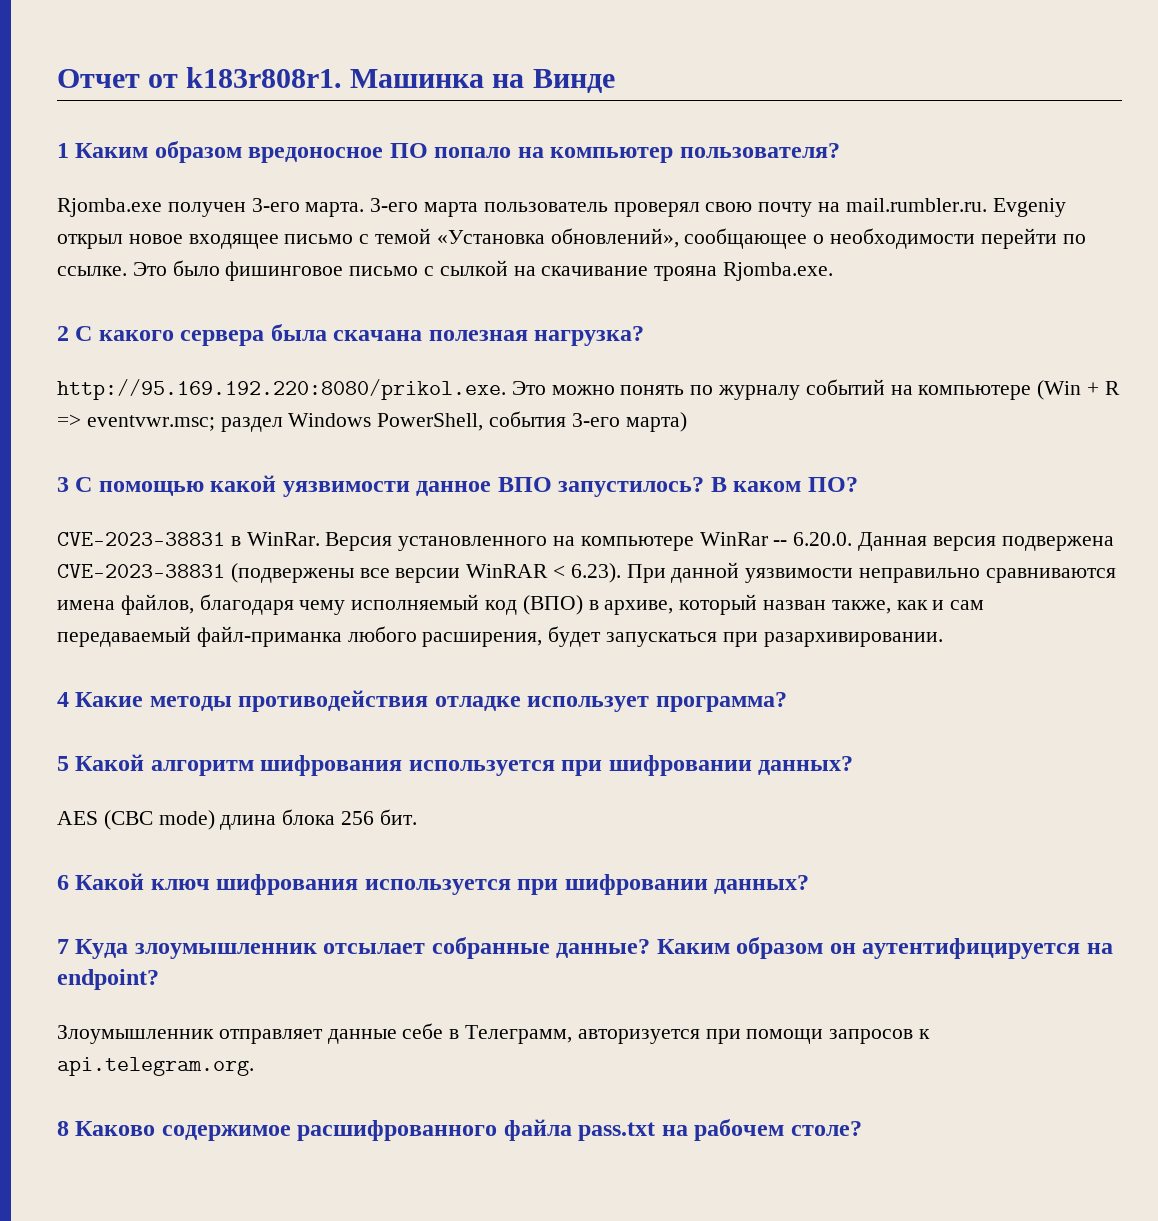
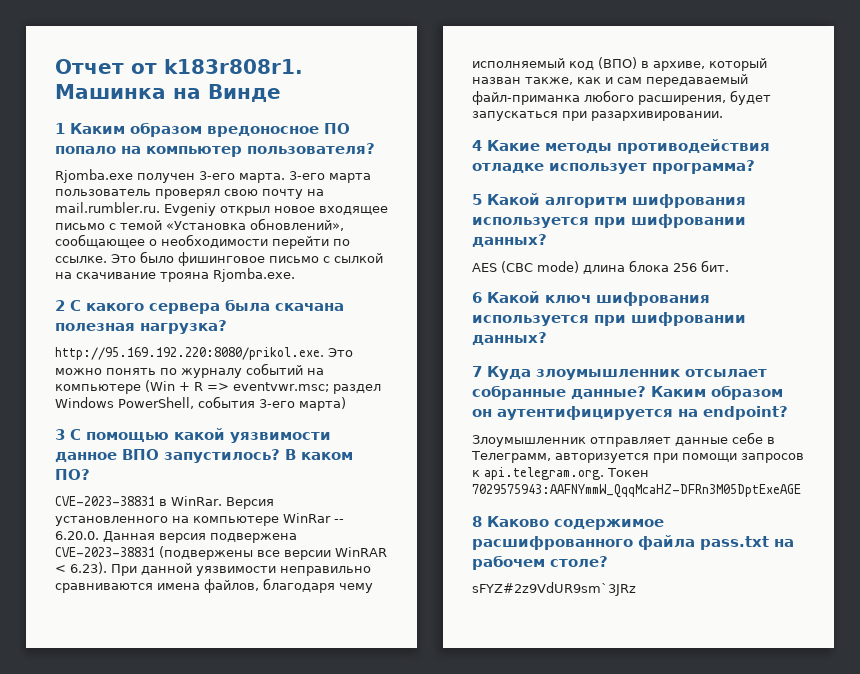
(254, 1066) none -> [607,468,649,477] [472,484,801,498] Токен 7029575943:AAFNYmmW_QqqMcaHZ-DFRn3M05DptExeAGE
(862, 1128) none -> [472,582,636,596] // sFYZ#2z9VdUR9sm`3JRz

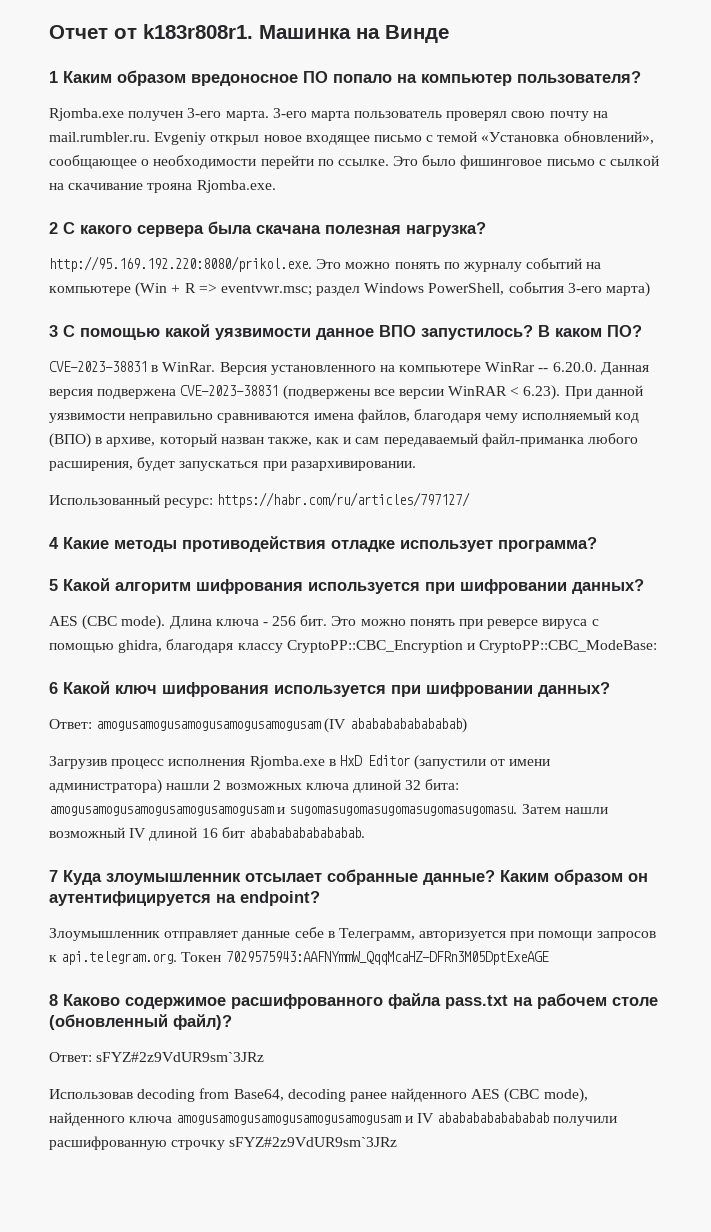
(723, 116) none -> [49,492,471,508] // Использованный ресурс: https://habr.com/ru/articles/797127/
[537,260,729,274] mode) длина блока 256 бит. -> [121,615,599,630] [49,639,658,653] mode). Длина ключа - 256 бит. Это можно понять при реверсе вируса с помощью ghidra, благодаря классу CryptoPP::CBC_Encryption и CryptoPP::CBC_ModeBase:
(547, 338) none -> [49,718,467,733] [49,755,551,770] [49,779,460,794] [49,804,608,816] [49,827,365,841] // Ответ: amogusamogusamogusamogusamogusam (IV abababababababab) // Загрузив процесс исполнения Rjomba.exe в HxD Editor (запустили от имени администратора) нашли 2 возможных ключа длиной 32 бита: amogusamogusamogusamogusamogusam и sugomasugomasugomasugomasugomasu. Затем нашли возможный IV длиной 16 бит abababababababab.
[550,556,608,567] столе? // -> [612,997,658,1006] [49,1014,232,1030] [49,1052,265,1062] [49,1088,588,1103] [49,1112,618,1126] [49,1136,226,1150] столе (обновленный файл)? // Ответ: sFYZ#2z9VdUR9sm`3JRz // Использовав decoding from Base64, decoding ранее найденного AES (CBC mode), найденного ключа amogusamogusamogusamogusamogusam и IV abababababababab получили расшифрованную строчку

